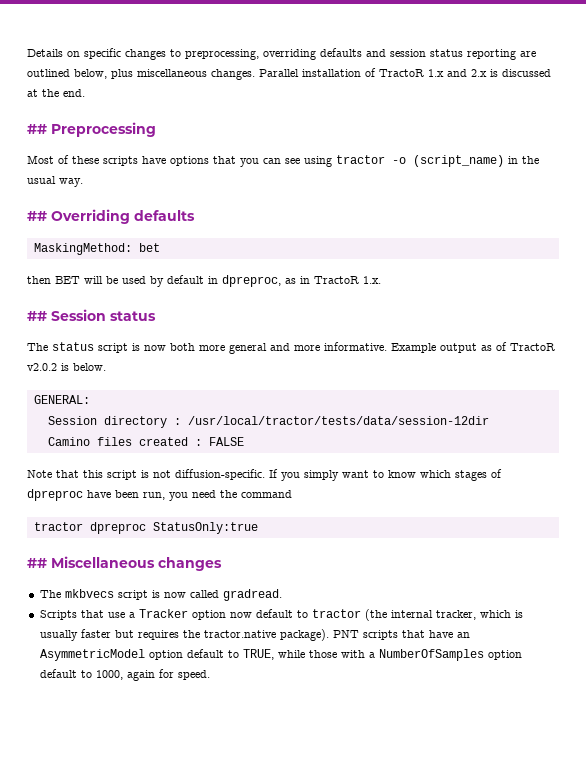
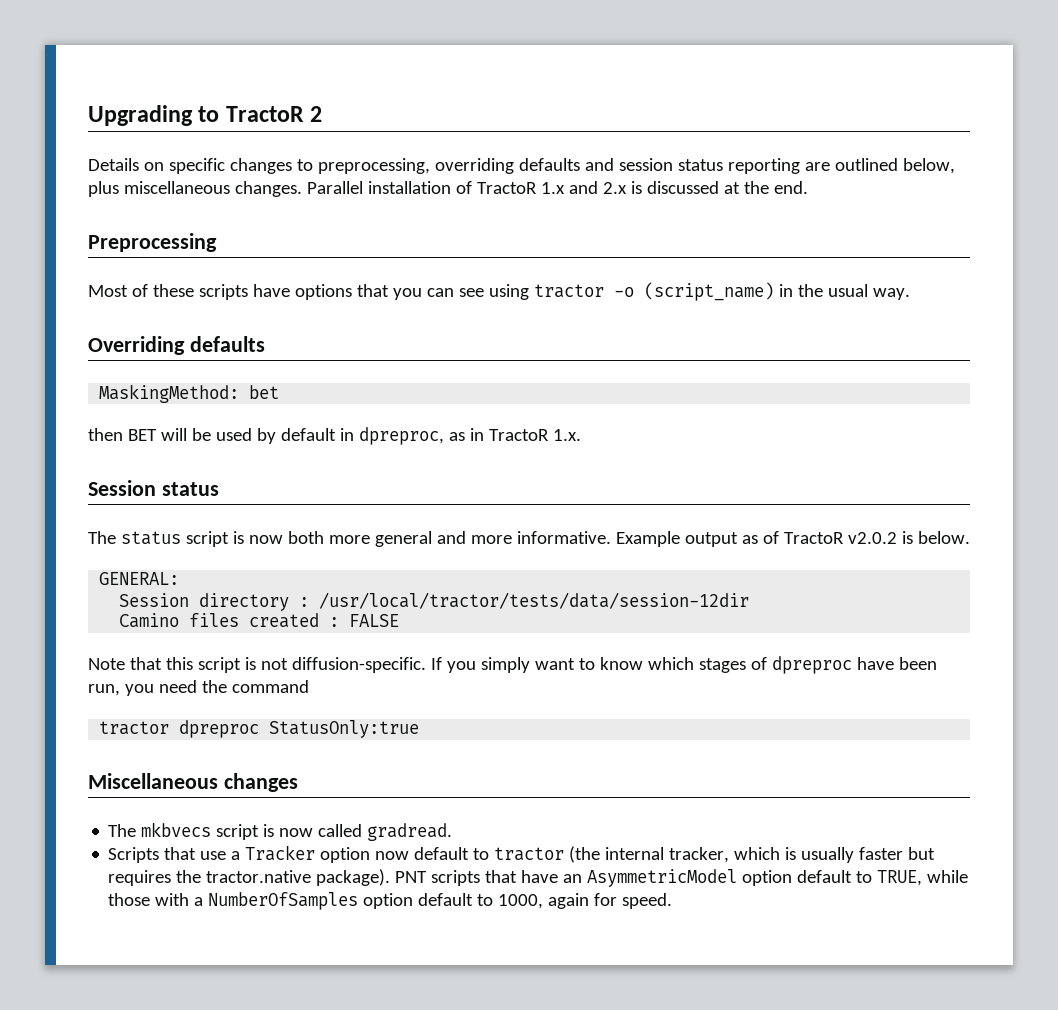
(27, 53) none -> [88,105,323,126] Upgrading to TractoR 2 //
[27,124,47,134] ## -> (808, 187) none
[27,211,47,221] ## -> (910, 294) none
[27,311,47,321] ## -> (581, 435) none
[27,558,47,568] ## -> (420, 729) none

